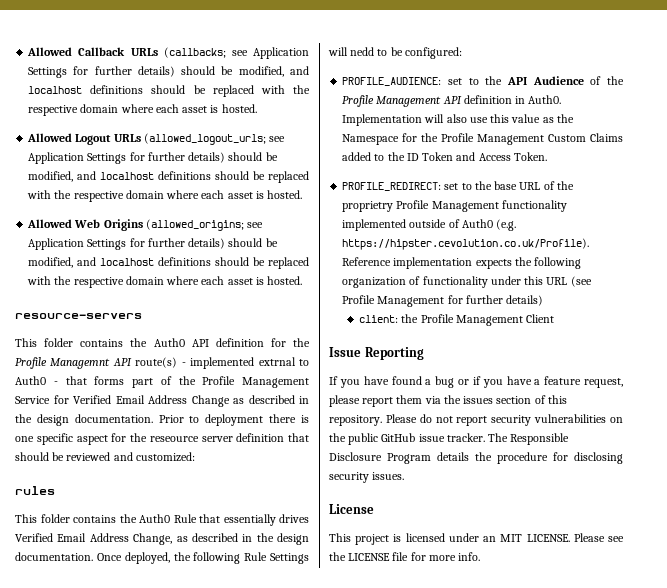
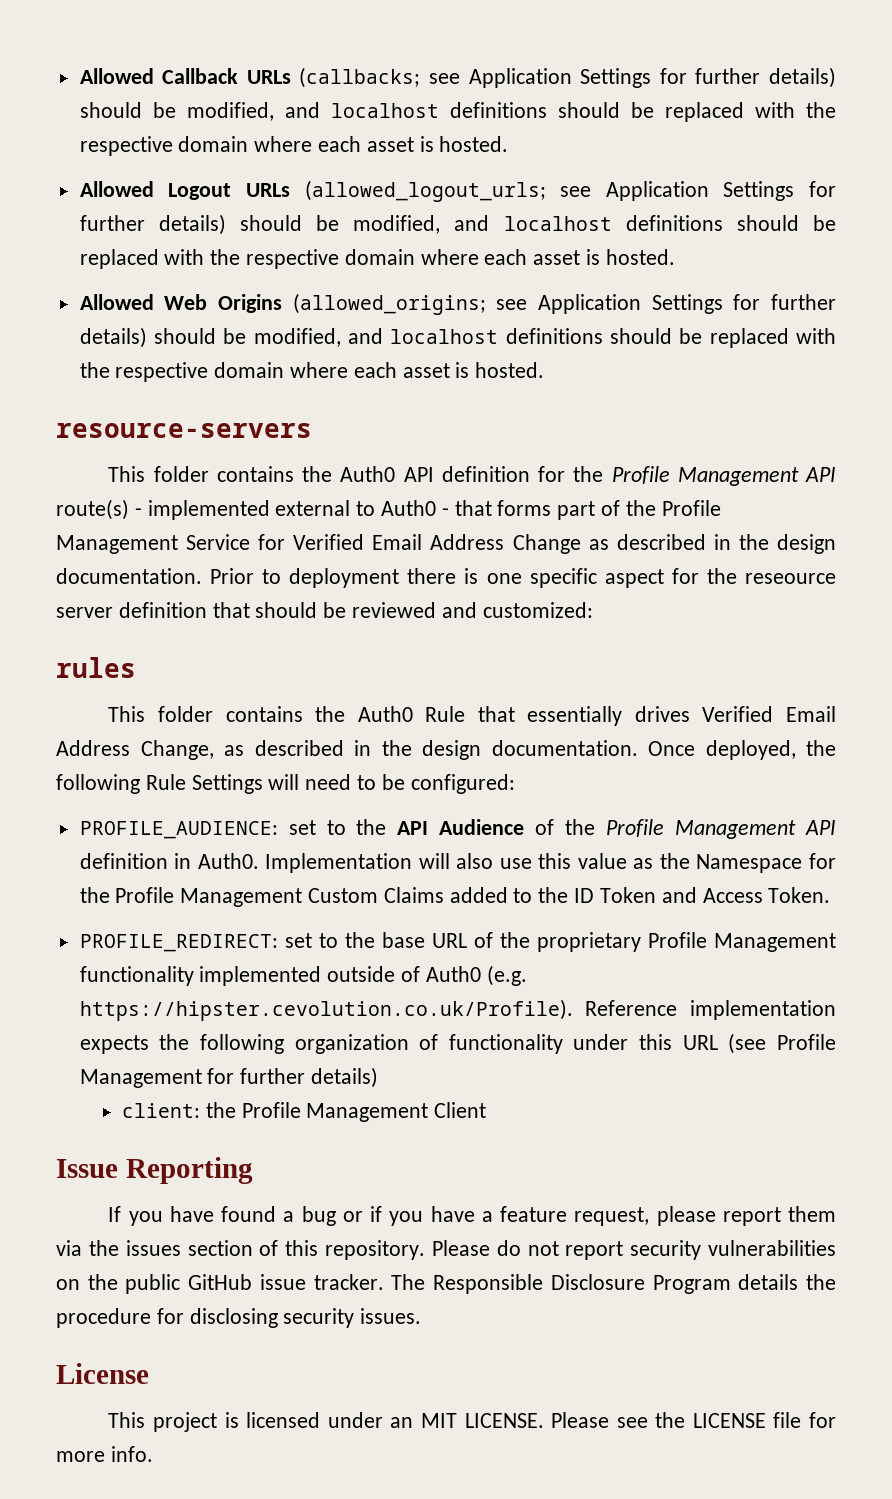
[50,358,111,369] Managemnt -> [677,467,799,486] Management
[258,357,296,366] extrnal -> [275,500,351,516] external
[350,47,375,56] nedd -> [305,774,352,790] need
[342,201,394,212] proprietry -> [536,932,641,952] proprietary

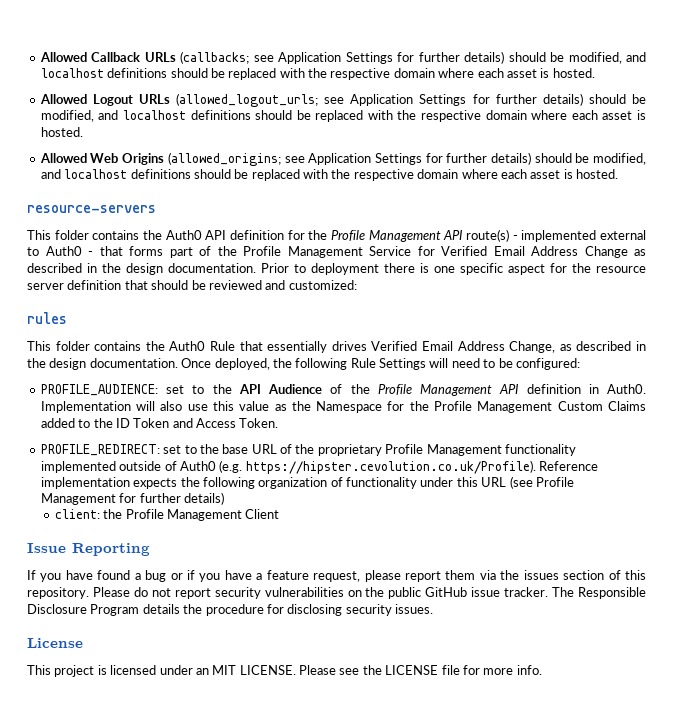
[745,573,836,584] reseource -> [596,266,646,273] resource

